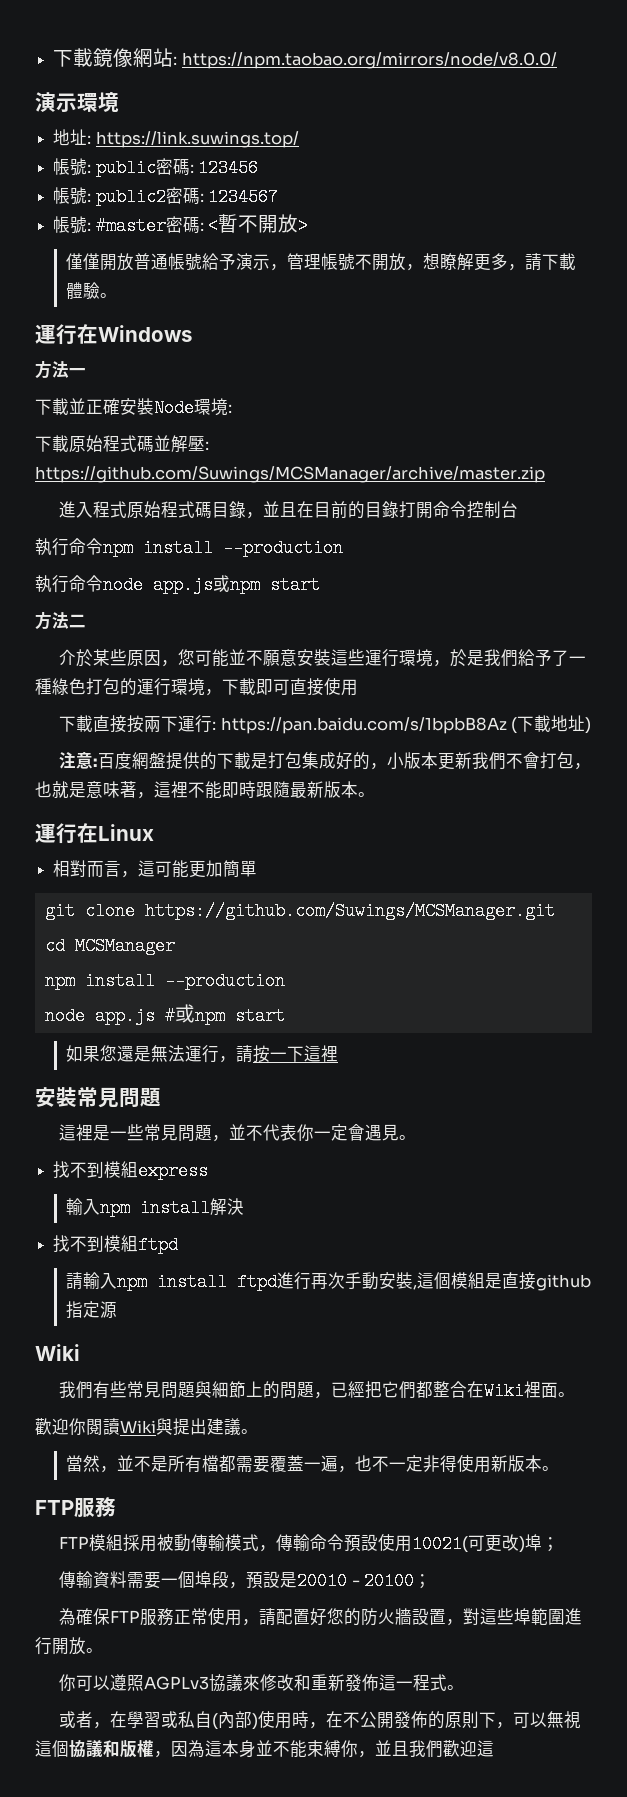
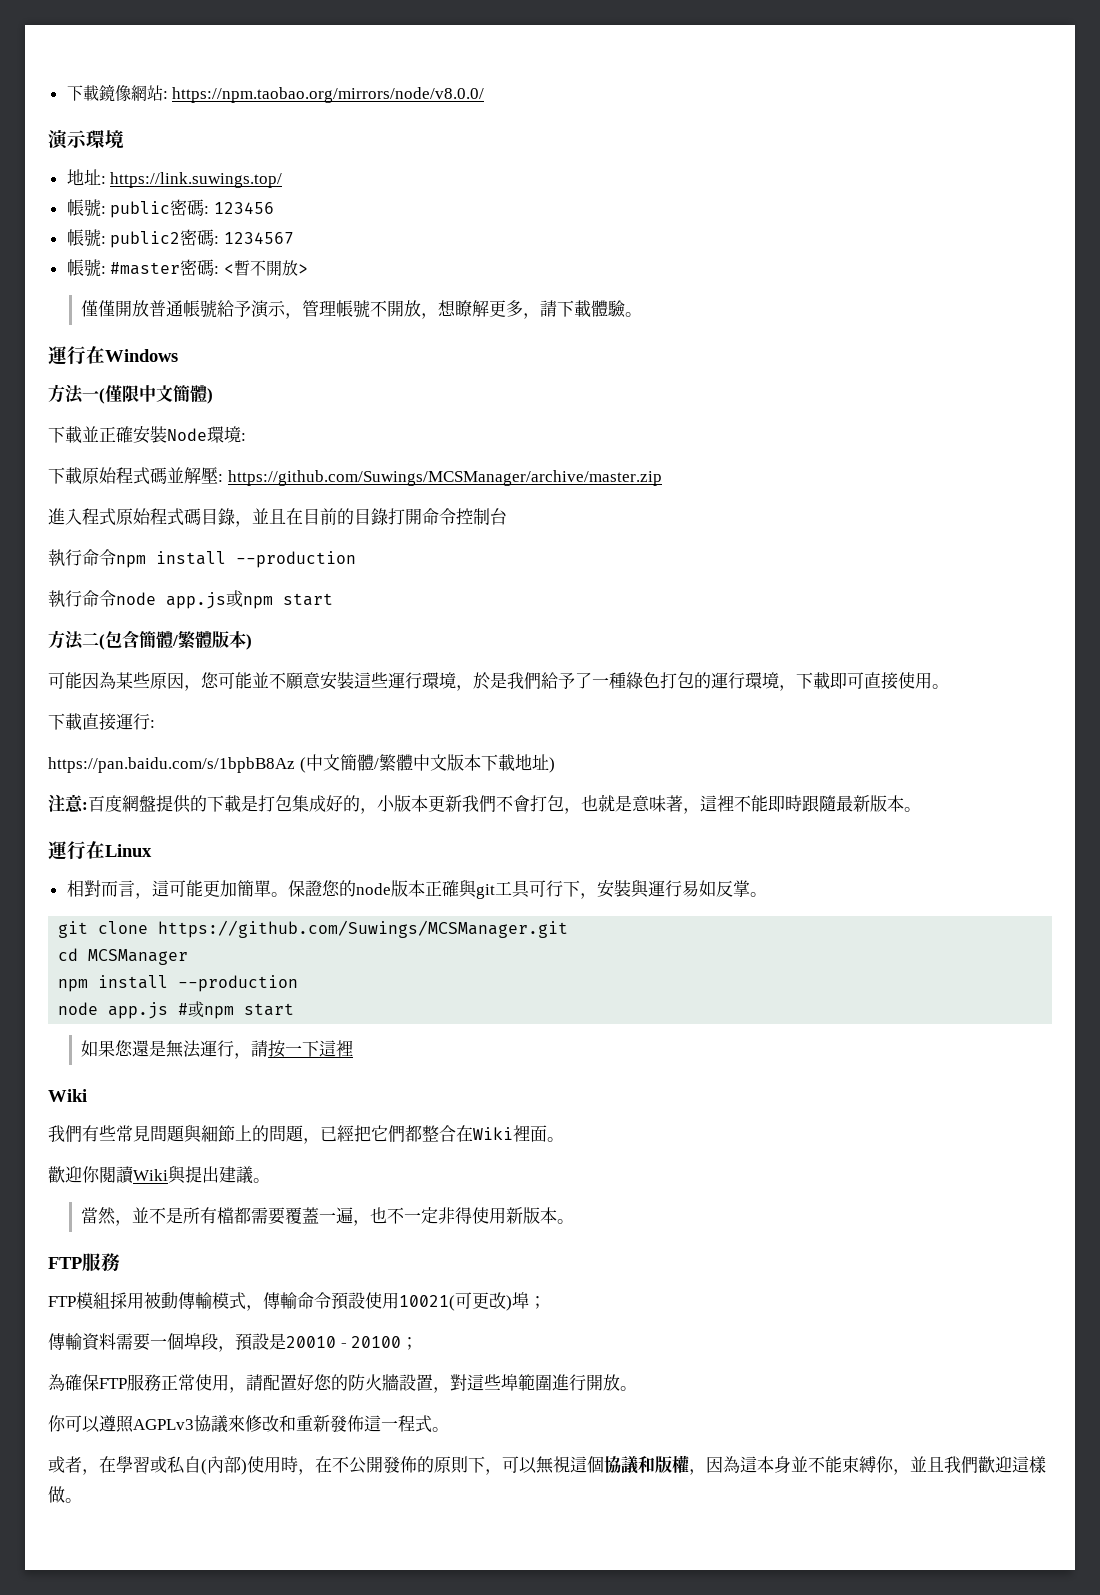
(86, 372) none -> [99,384,213,404] (僅限中文簡體)
[59,649,94,667] // 介於 -> [99,630,252,650] [48,672,116,689] (包含簡體/繁體版本) // 可能因為
(358, 687) none -> [932,684,949,689] 。
[127,715,179,733] 按兩下 -> (116, 722) none
(217, 725) none -> (155, 724) //
(518, 725) none -> [305,754,481,772] 中文簡體/繁體中文版本
(258, 869) none -> [270,880,767,899] 。保證您的node版本正確與git工具可行下，安裝與運行易如反掌。
[35,1087,161,1108] [59,1124,417,1142] [53,1161,209,1180] [66,1198,245,1217] [53,1235,179,1254] [66,1272,592,1291] [66,1301,118,1319] // 安裝常見問題 // 這裡是一些常見問題，並不代表你一定會遇見。 // 找不到模組express // 輸入npm install解決 // 找不到模組ftpd // 請輸入npm install ftpd進行再次手動安裝,這個模組是直接github指定源 -> (353, 1048) none
(494, 1748) none -> [1029,1456,1046,1473] [48,1486,82,1503] 樣做。

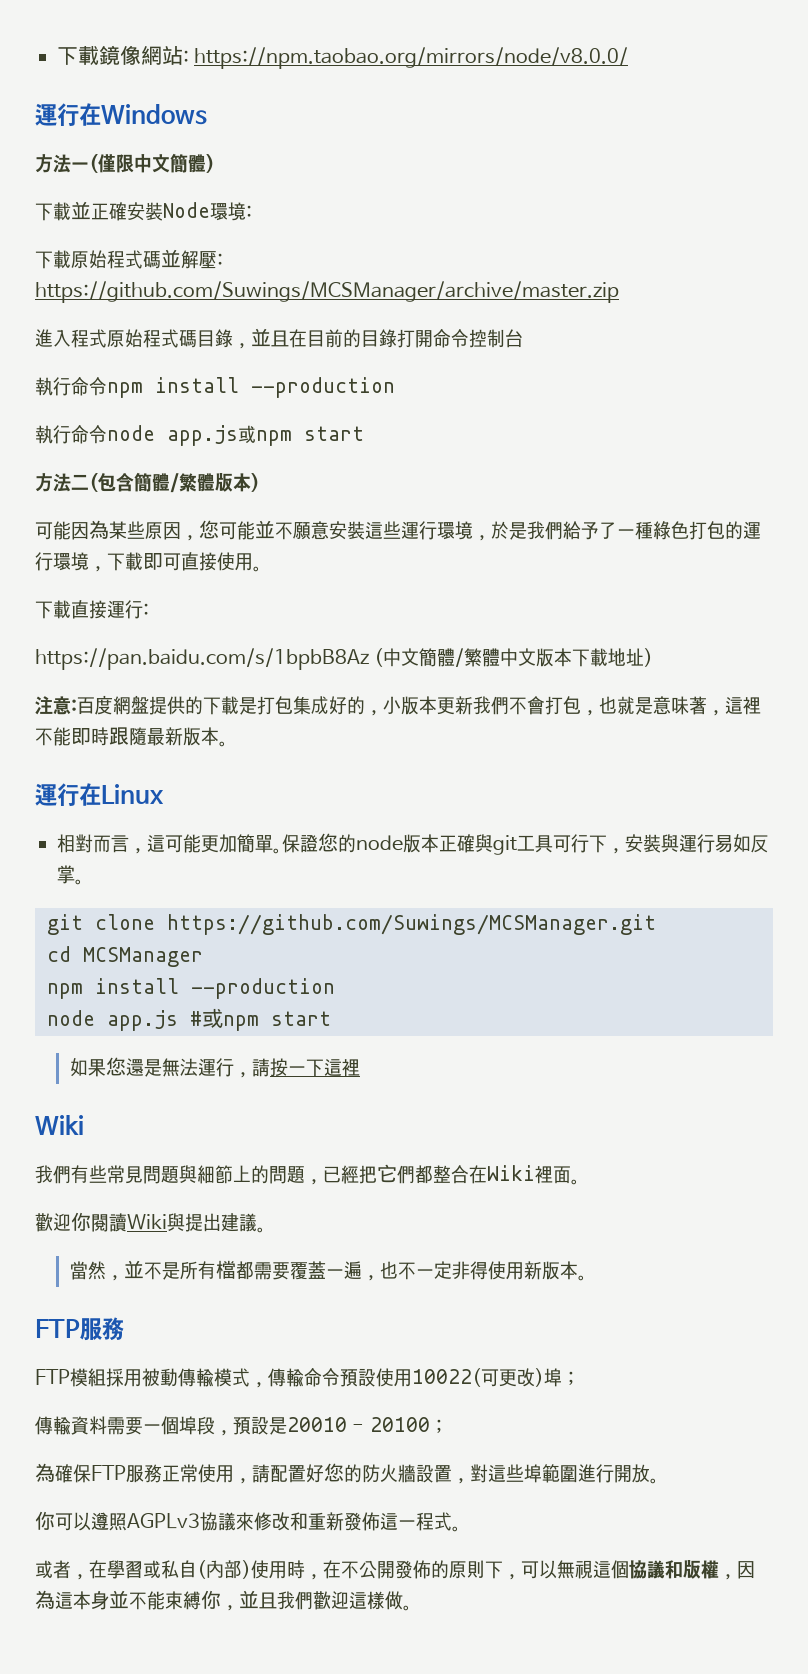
[48,130,124,150] [66,169,283,188] [66,199,274,218] [66,229,294,248] [66,259,308,277] [80,300,642,319] // 演示環境 // 地址: https://link.suwings.top/ // 帳號: public密碼: 123456 // 帳號: public2密碼: 1234567 // 帳號: #master密碼: <暫不開放> // 僅僅開放普通帳號給予演示，管理帳號不開放，想瞭解更多，請下載體驗。 -> (629, 58) none
[399,1295,455,1311] 10021( -> [412,1368,481,1387] 10022(

